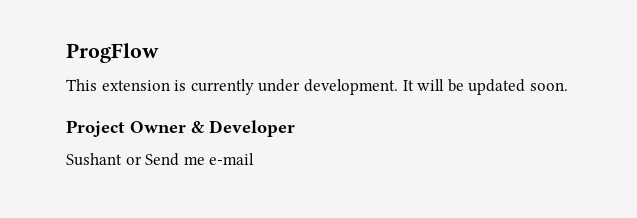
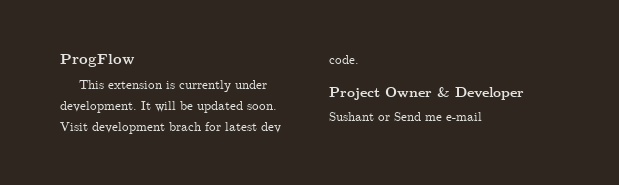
(568, 86) none -> [60,122,281,134] [329,55,359,64] Visit development brach for latest dev code.

